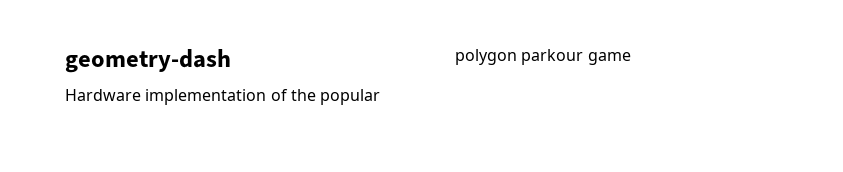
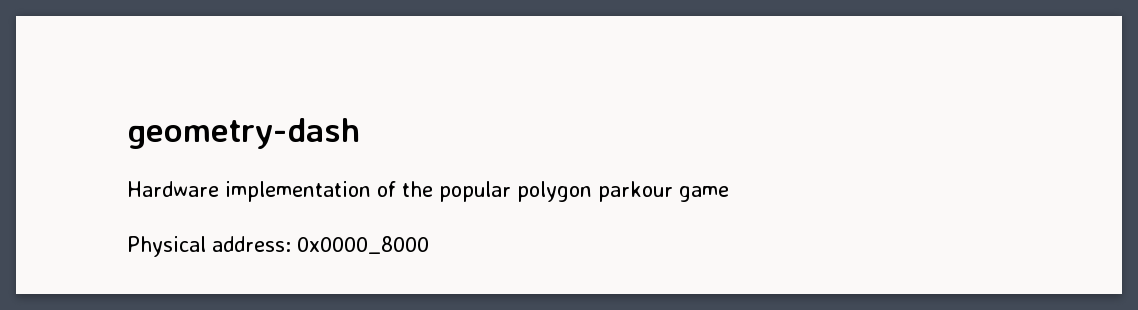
(631, 58) none -> [127,236,429,257] // Physical address: 0x0000_8000

